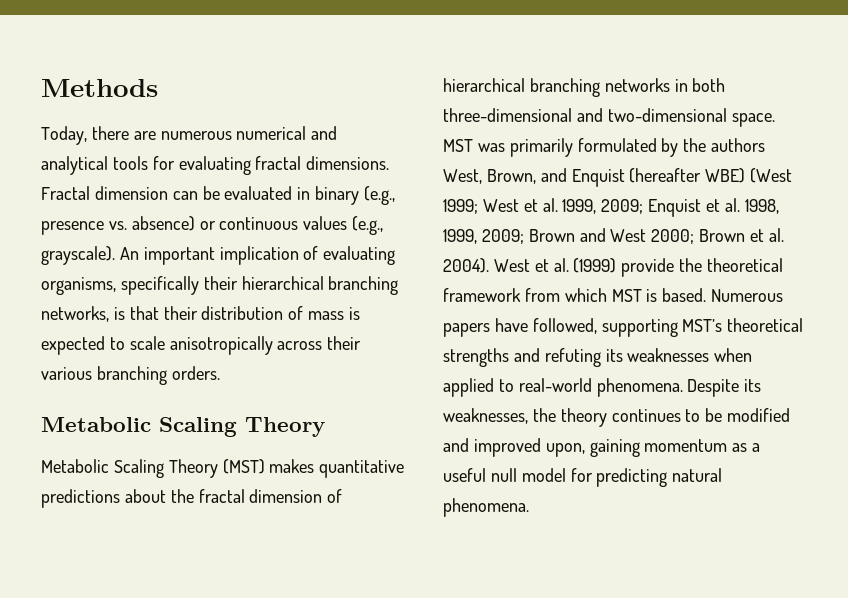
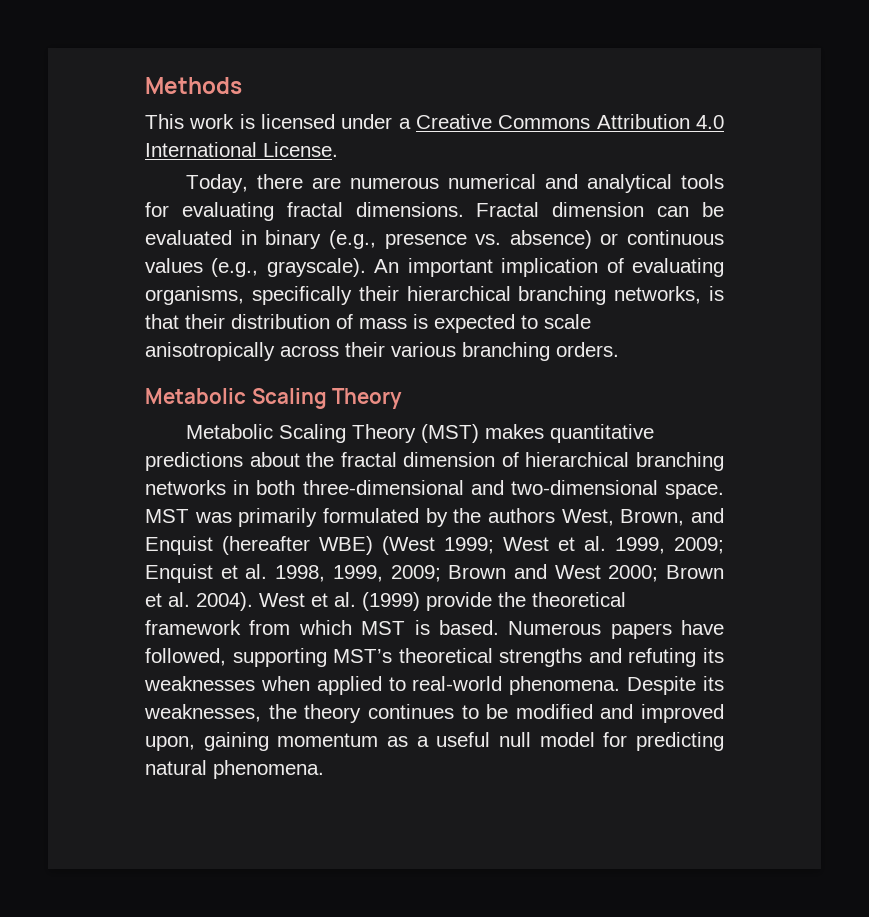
(158, 88) none -> [145,114,724,129] [145,142,338,157] // This work is licensed under a Creative Commons Attribution 4.0 International License.

